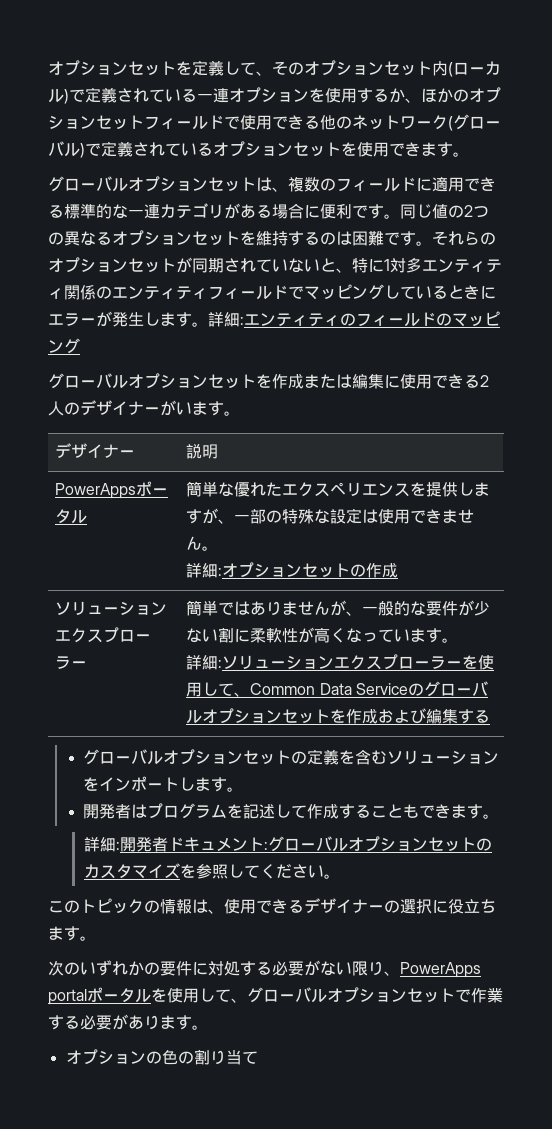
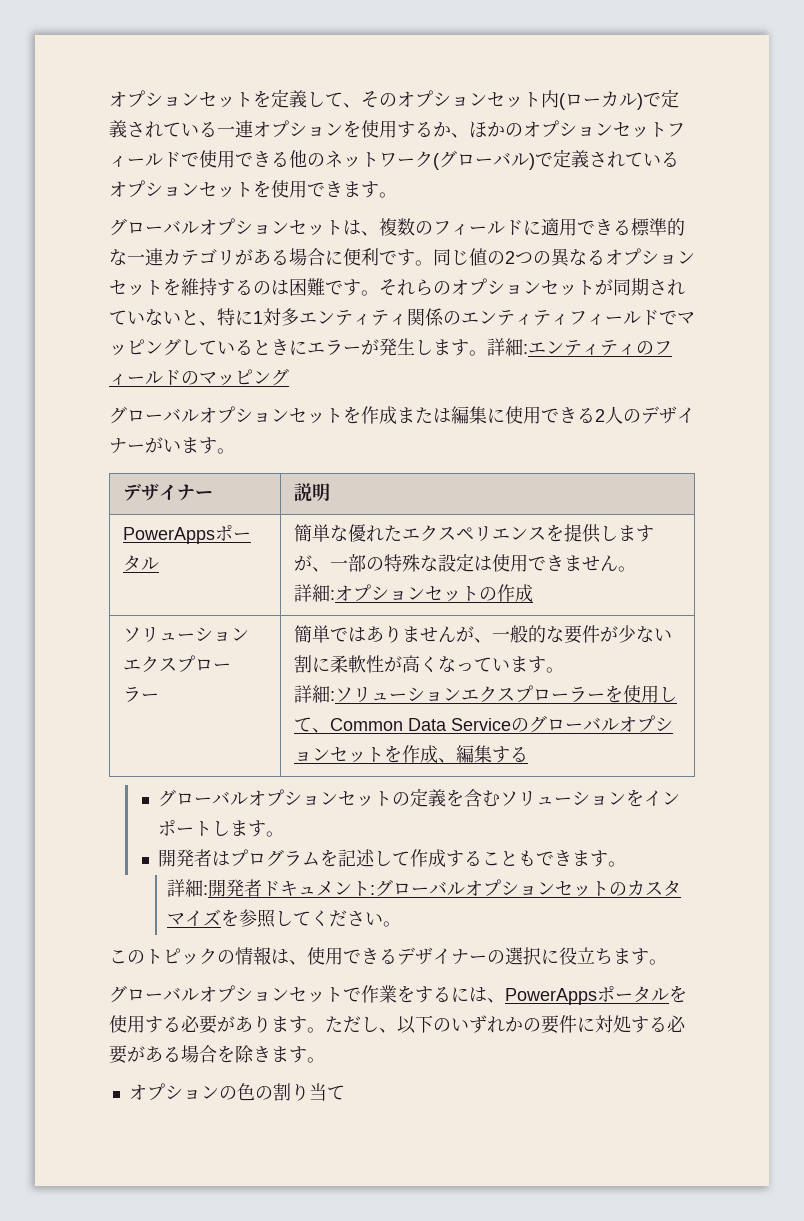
[378,708,427,724] および -> [438,758,457,763] 、
[48,960,64,976] 次 -> [109,985,687,1005] [109,1015,433,1034] グローバルオプションセットで作業をするには、PowerAppsポータルを使用する必要があります。ただし、以下
[320,961,481,978] [48,987,503,1005] [48,1014,160,1030] ない限り、PowerApps portalポータルを使用して、グローバルオプションセットで作業する必要があり -> [145,1045,271,1063] ある場合を除き

